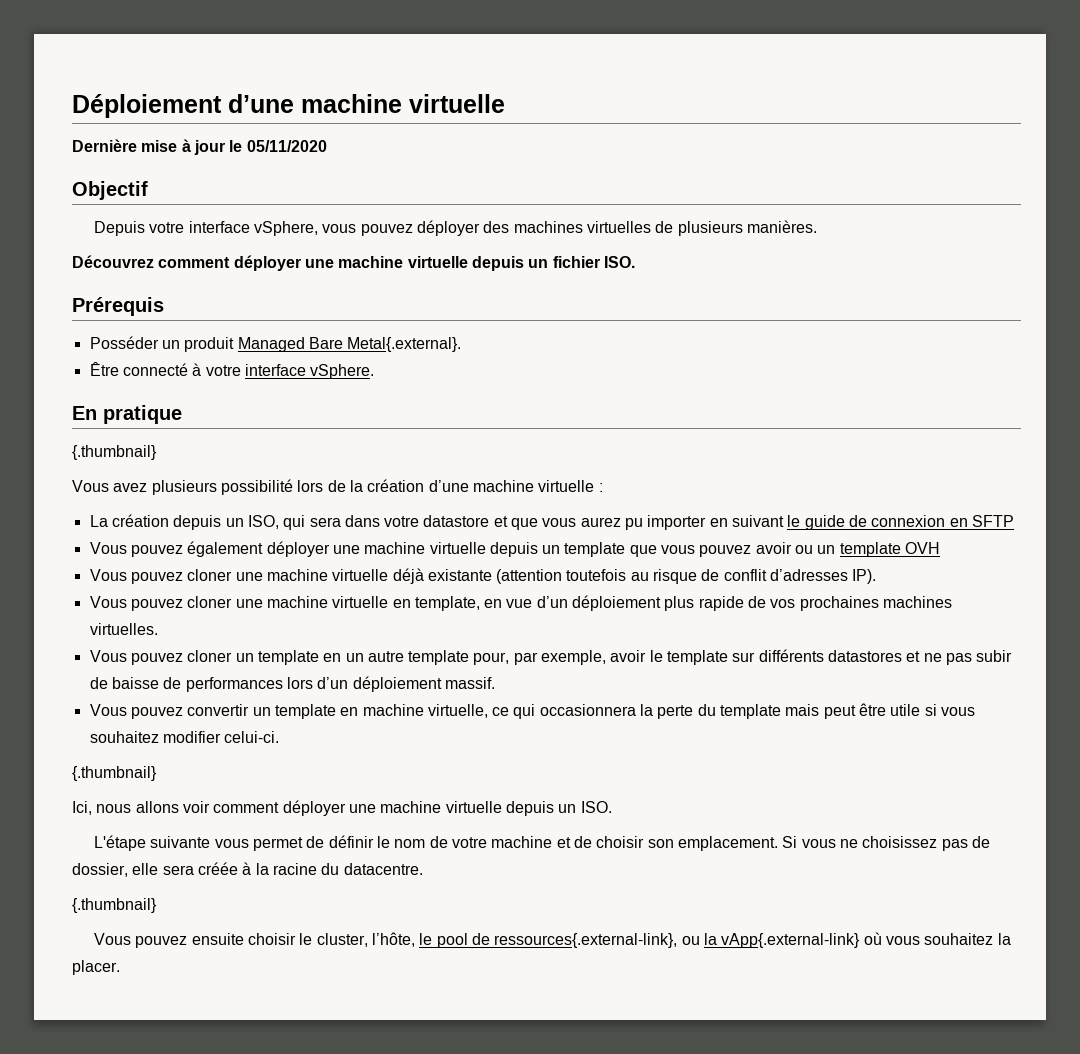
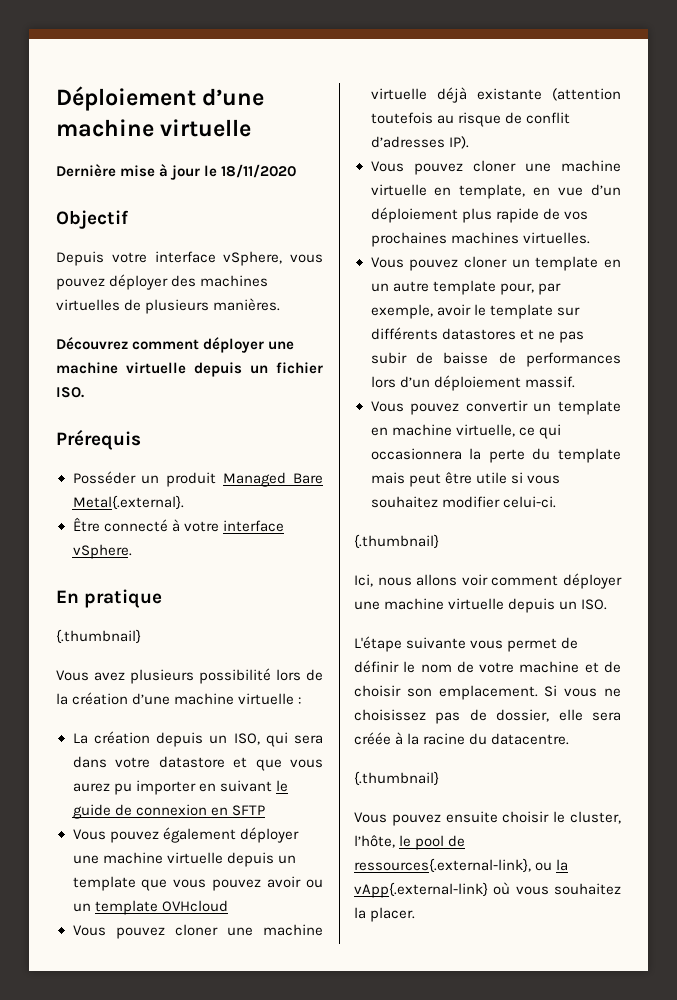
[246,140,327,152] 05/11/2020 -> [221,164,297,178] 18/11/2020
[905,542,941,554] OVH -> [161,900,228,912] OVHcloud

